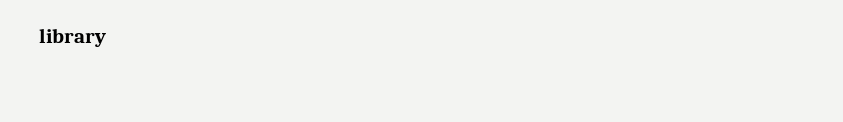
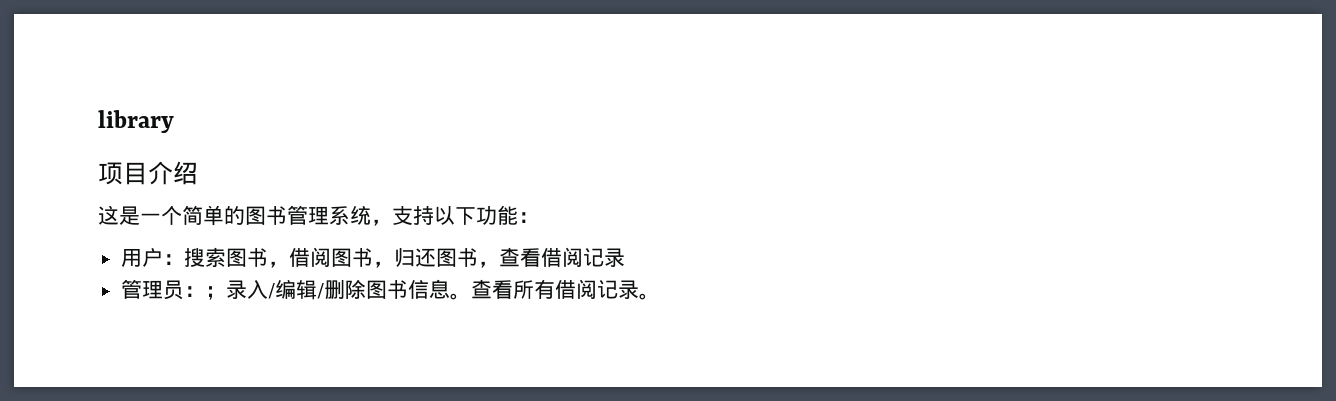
(106, 37) none -> [98,161,198,185] [98,205,539,226] [121,247,626,268] [121,279,661,300] // 项目介绍 // 这是一个简单的图书管理系统，支持以下功能： // 用户：搜索图书，借阅图书，归还图书，查看借阅记录 // 管理员：；录入/编辑/删除图书信息。查看所有借阅记录。

